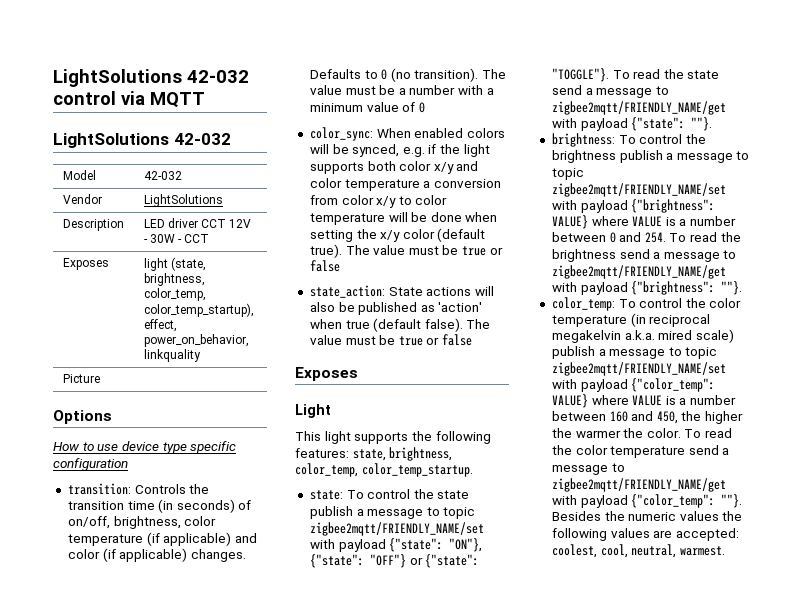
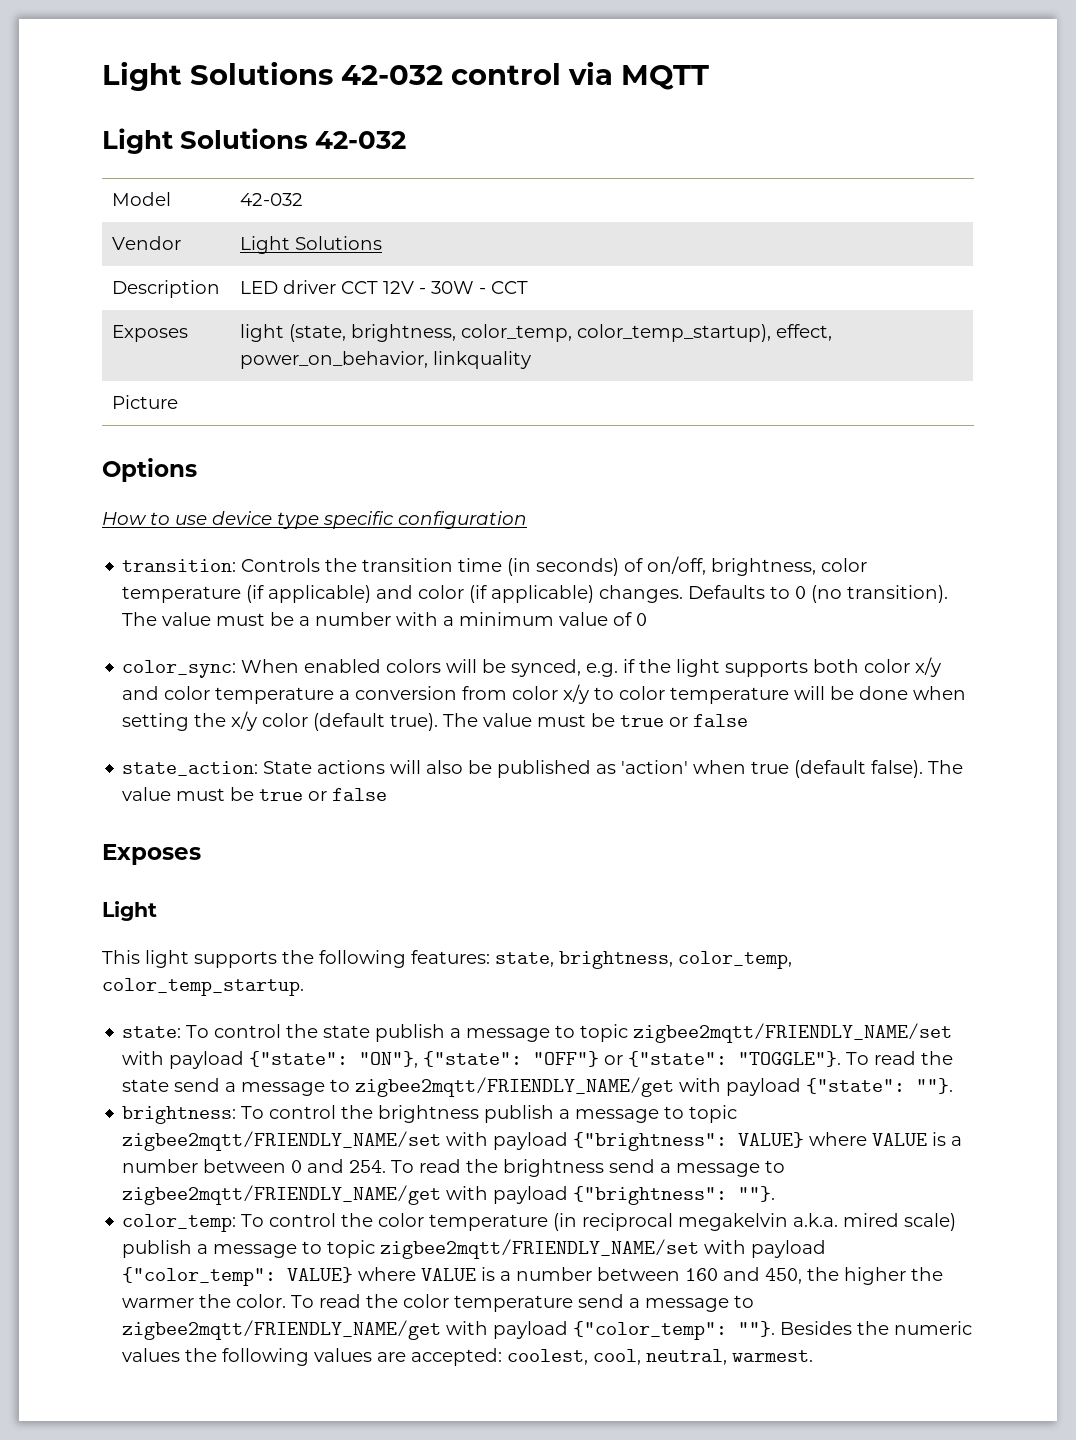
[53,69,182,87] LightSolutions -> [102,61,333,91] Light Solutions
[53,133,169,148] LightSolutions -> [102,128,309,154] Light Solutions
[143,194,223,207] LightSolutions -> [239,236,382,254] Light Solutions

